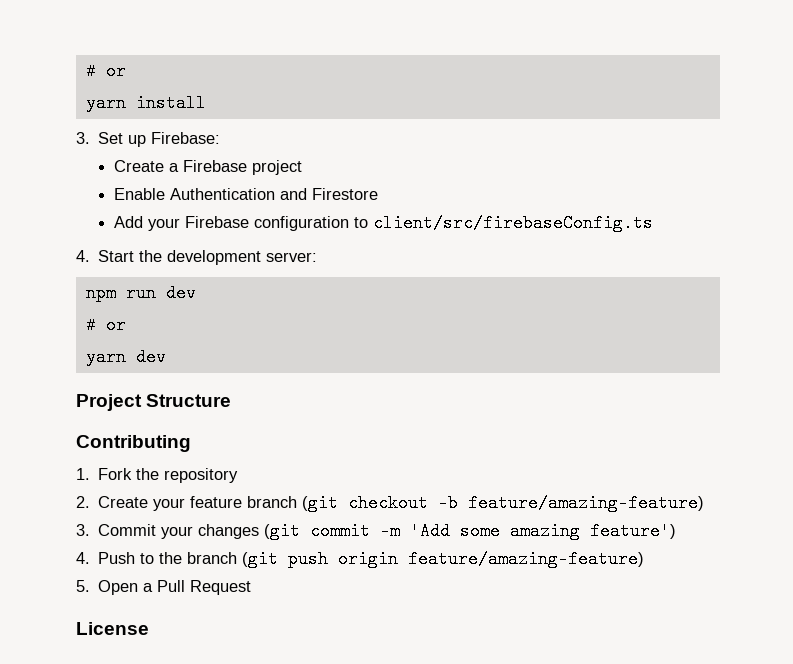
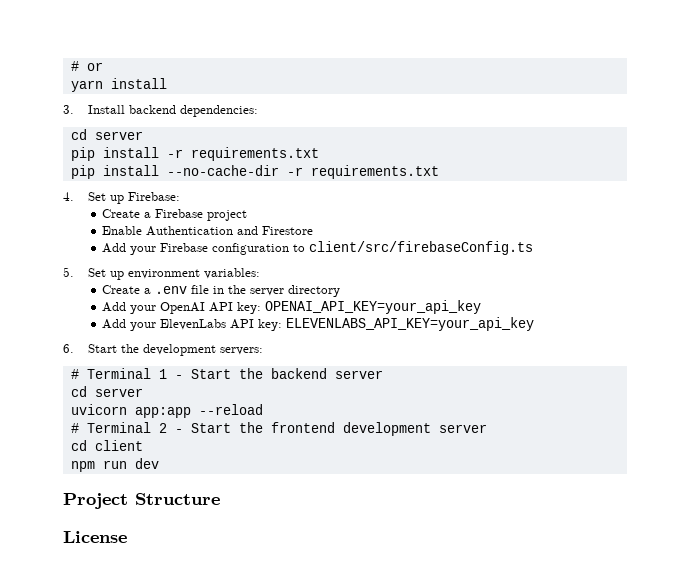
(90, 138) none -> [88,105,259,117] [70,129,143,140] [70,147,319,161] [70,165,439,179] [63,192,74,201] Install backend dependencies: // cd server // pip install -r requirements.txt // pip install --no-cache-dir -r requirements.txt // 4.
[76,250,318,265] [85,284,196,302] [85,316,126,334] [85,348,166,366] [76,394,232,411] [76,435,191,452] [76,468,239,483] [76,494,705,512] [76,522,677,540] [76,550,645,568] [76,580,252,595] 4. Start the development server: // npm run dev // # or // yarn dev // Project Structure // Contributing // 1. Fork the repository // 2. Create your feature branch (git checkout -b feature/amazing-feature) // 3. Commit your changes (git commit -m 'Add some amazing feature') // 4. Push to the branch (git push origin feature/amazing-feature) // 5. Open a Pull Request -> [63,267,261,280] [102,285,341,297] [102,300,482,314] [102,317,535,331] [63,344,264,356] [70,368,383,379] [70,386,143,397] [70,404,263,418] [70,422,487,436] [70,440,143,451] [70,458,159,472] [63,493,220,509] 5. Set up environment variables: // Create a .env file in the server directory // Add your OpenAI API key: OPENAI_API_KEY=your_api_key // Add your ElevenLabs API key: ELEVENLABS_API_KEY=your_api_key // 6. Start the development servers: // # Terminal 1 - Start the backend server // cd server // uvicorn app:app --reload // # Terminal 2 - Start the frontend development server // cd client // npm run dev // Project Structure

